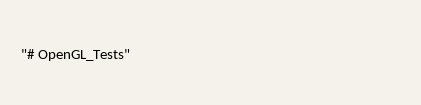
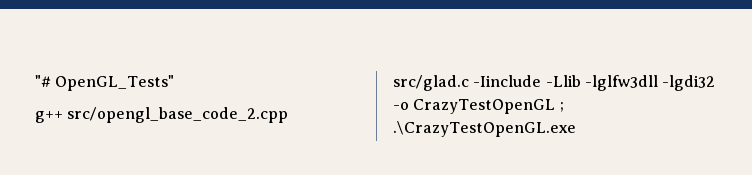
(130, 55) none -> [35,107,289,123] [393,75,716,91] [393,99,564,114] [393,121,576,137] // g++ src/opengl_base_code_2.cpp src/glad.c -Iinclude -Llib -lglfw3dll -lgdi32 -o CrazyTestOpenGL ; .\CrazyTestOpenGL.exe

